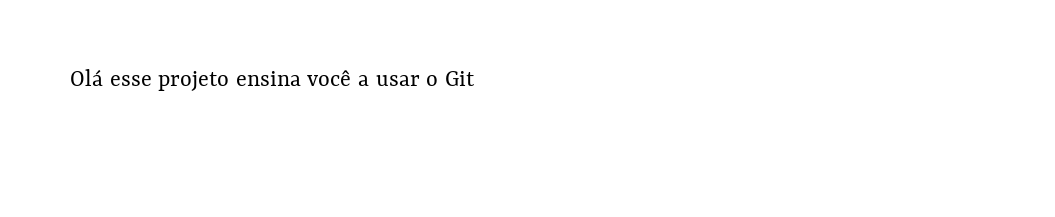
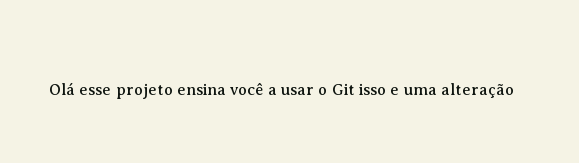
(475, 78) none -> [358,83,514,98] isso e uma alteração

